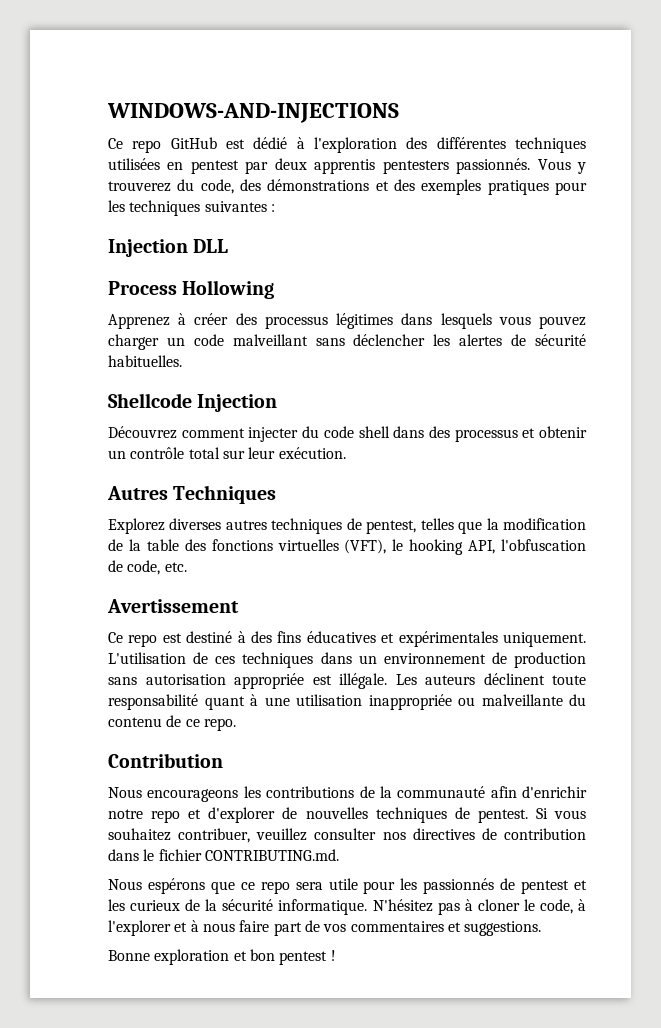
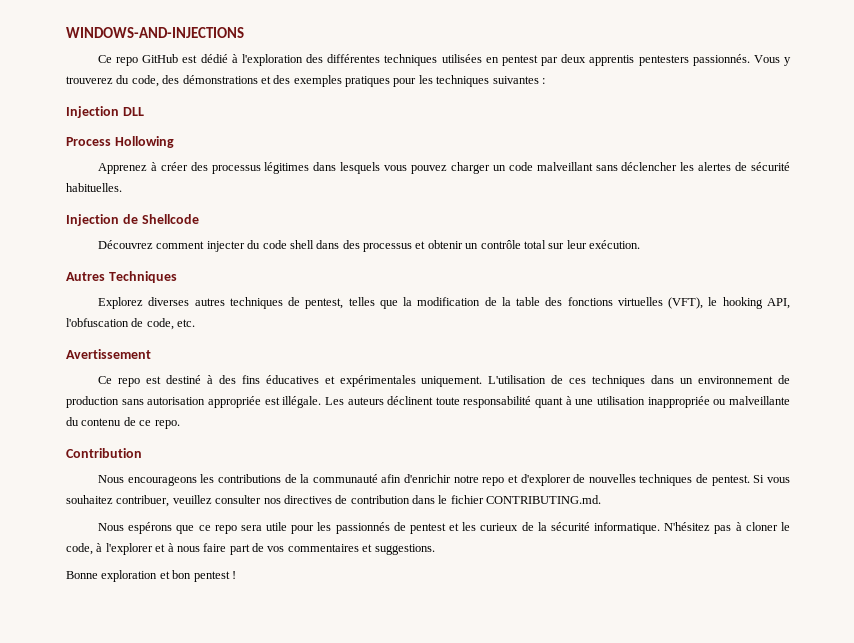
(182, 361) none -> [66,214,138,226] Injection de
[197,394,278,412] Injection -> (199, 219) none

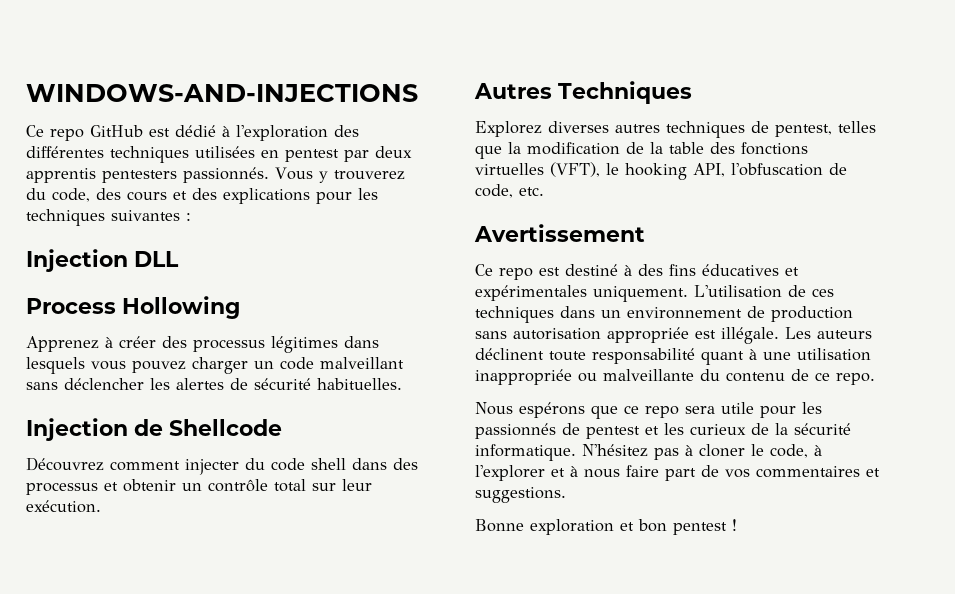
[182,75,258,84] démonstrations -> [127,191,167,201] cours
[293,75,390,87] exemples pratiques -> [223,188,310,204] explications
[66,448,142,458] [97,474,790,486] [66,495,602,507] // Contribution // Nous encourageons les contributions de la communauté afin d'enrichir notre repo et d'explorer de nouvelles techniques de pentest. Si vous souhaitez contribuer, veuillez consulter nos directives de contribution dans le fichier CONTRIBUTING.md. -> (875, 379) none

